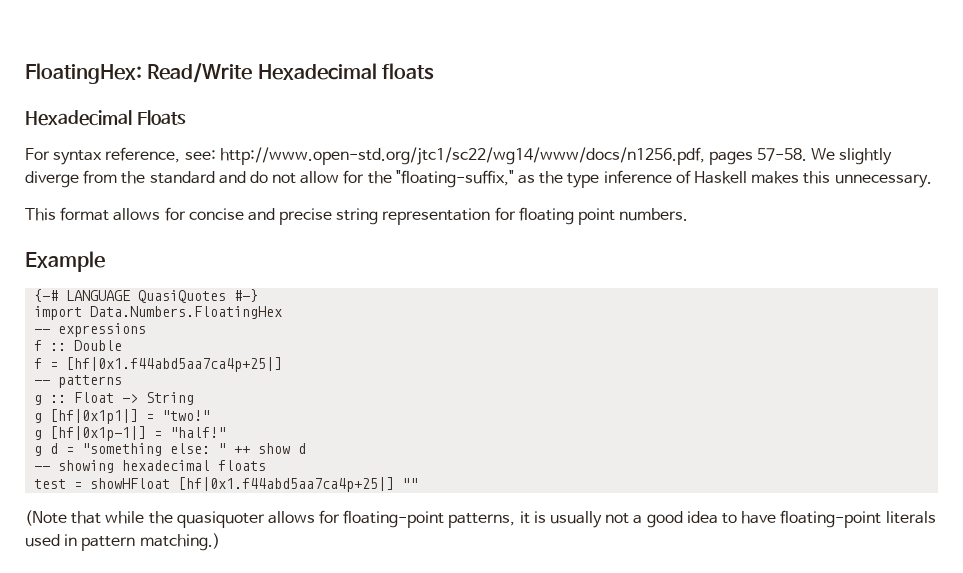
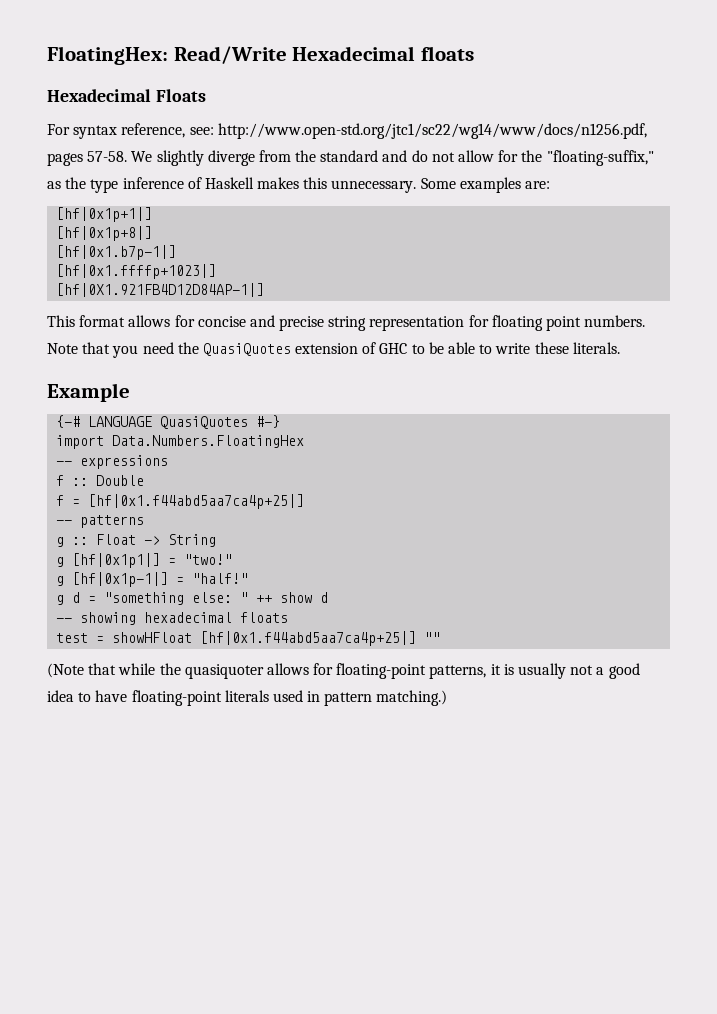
(932, 181) none -> [420,177,551,193] [56,207,153,222] [56,226,153,241] [56,245,177,260] [56,264,217,279] [56,283,265,297] Some examples are: // [hf|0x1p+1|] // [hf|0x1p+8|] // [hf|0x1.b7p-1|] // [hf|0x1.ffffp+1023|] // [hf|0X1.921FB4D12D84AP-1|]
(689, 214) none -> [47,342,620,358] Note that you need the QuasiQuotes extension of GHC to be able to write these literals.

